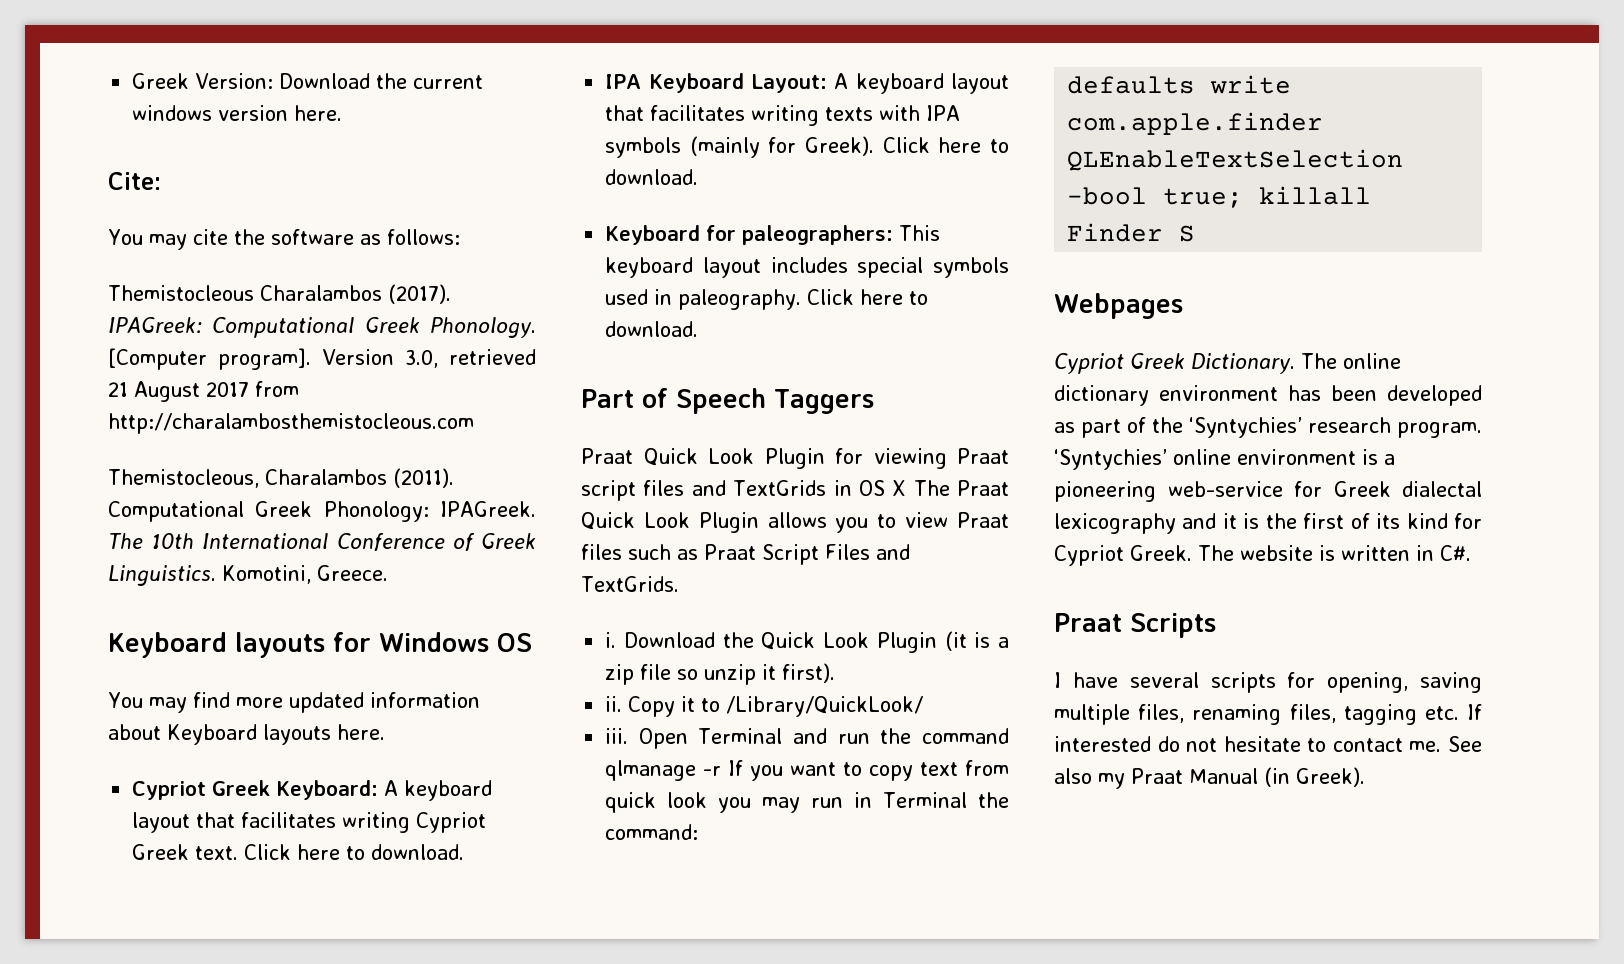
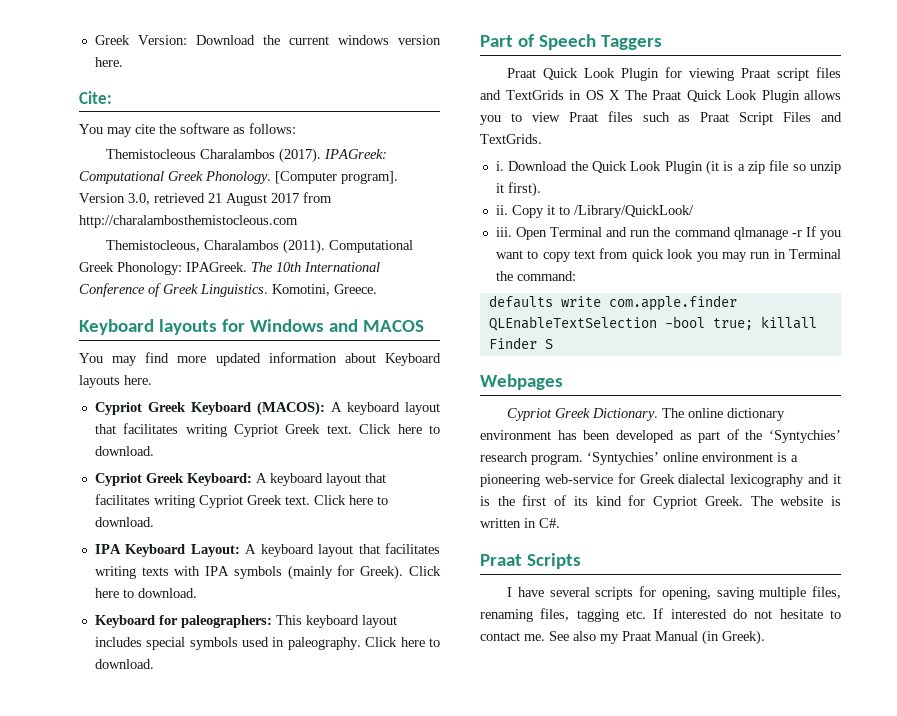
[497,633,532,652] OS -> [328,319,424,332] and MACOS
(385, 732) none -> [94,401,440,416] [94,423,441,437] [94,446,154,456] // Cypriot Greek Keyboard (MACOS): A keyboard layout that facilitates writing Cypriot Greek text. Click here to download.

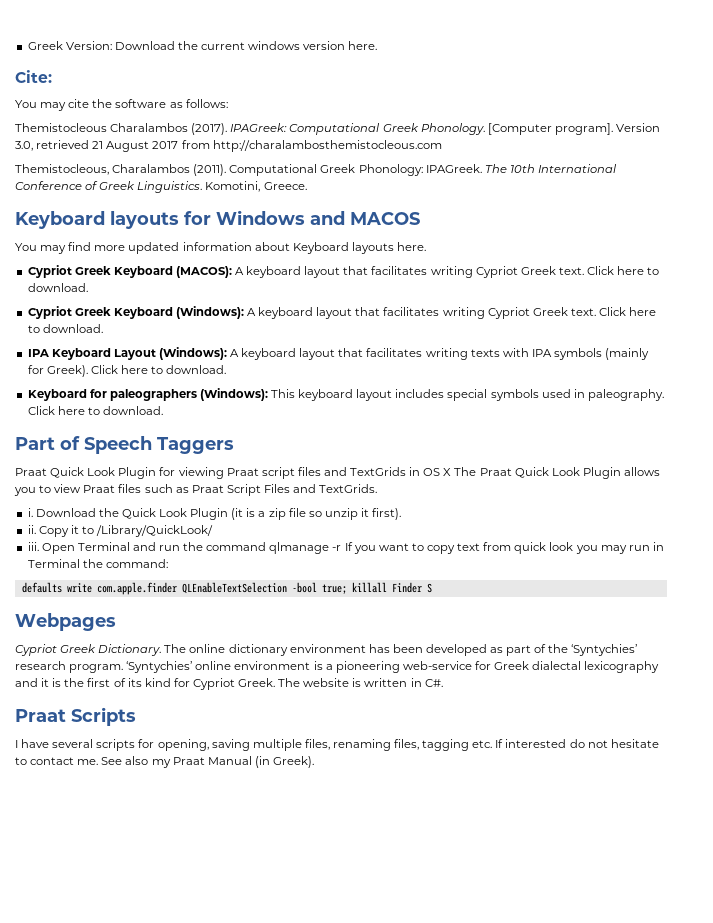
[186,473,252,486] Keyboard: -> [113,306,244,319] Keyboard (Windows):
[190,544,240,557] Layout: -> [113,347,227,360] Layout (Windows):
[180,615,272,628] paleographers: -> [109,388,268,401] paleographers (Windows):

